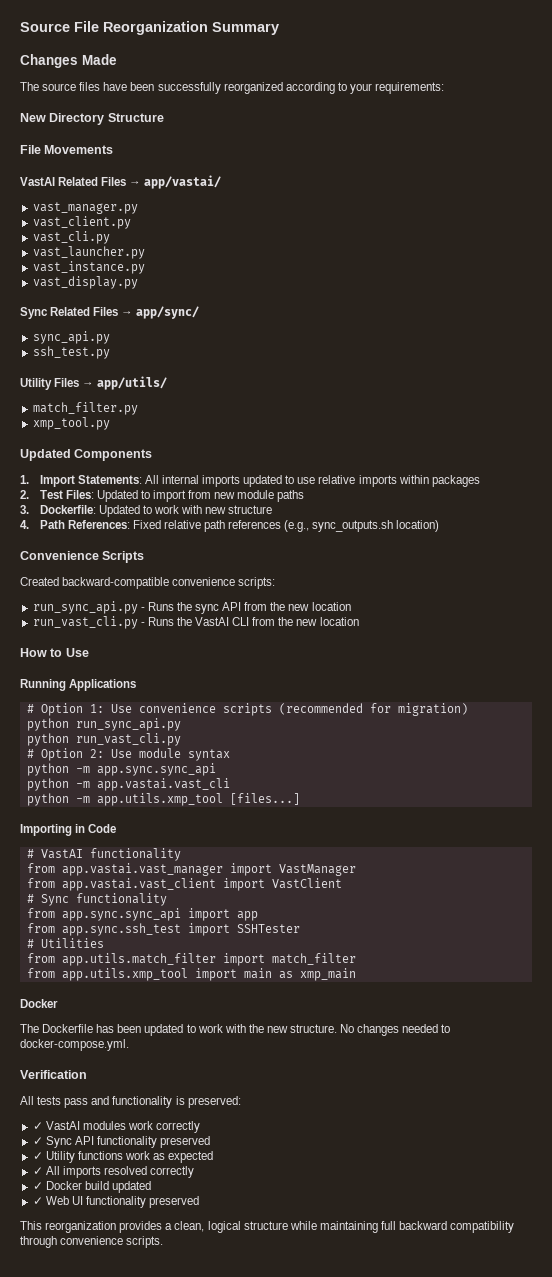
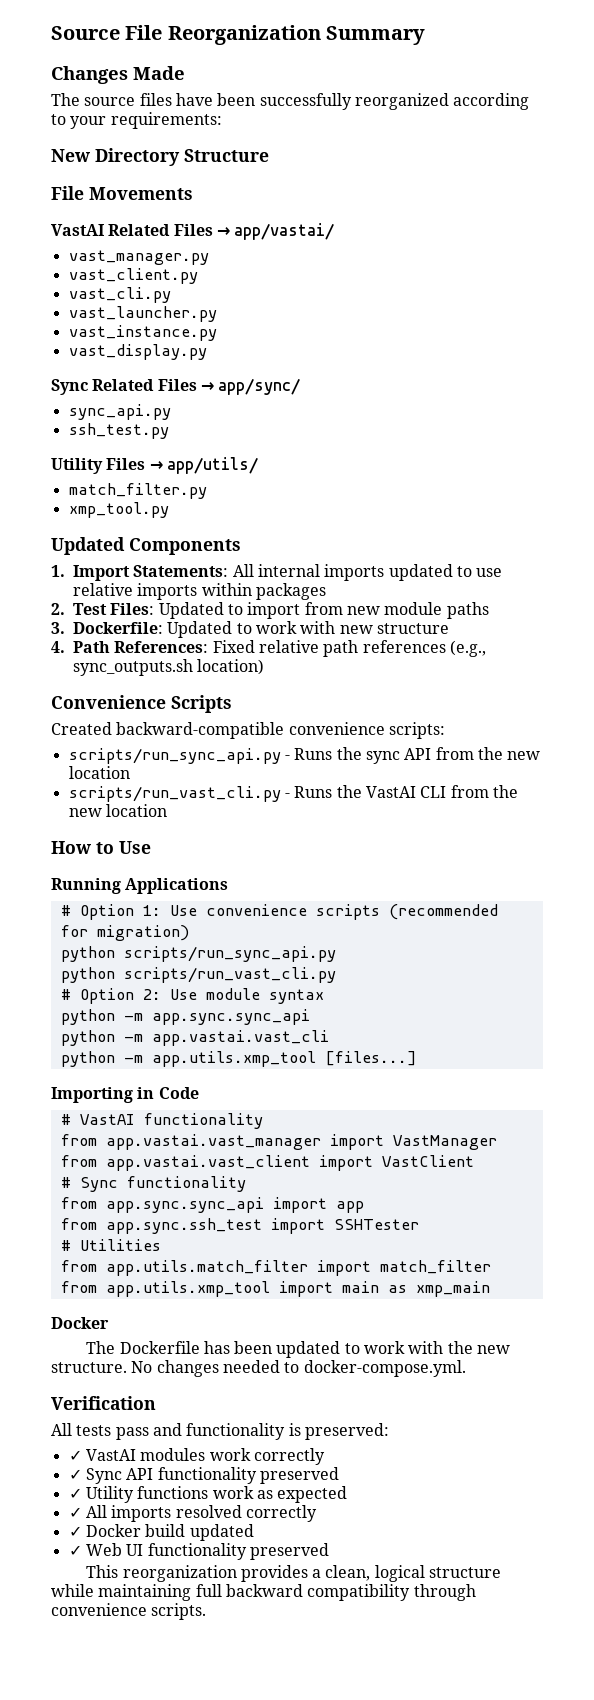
[32,601,138,614] run_sync_api.py -> [68,748,281,764] scripts/run_sync_api.py
[32,616,138,629] run_vast_cli.py -> [68,786,281,802] scripts/run_vast_cli.py
[75,718,181,731] [26,733,181,746] run_sync_api.py // python run_vast_cli.py -> [123,946,336,962] [60,967,336,983] scripts/run_sync_api.py // python scripts/run_vast_cli.py

